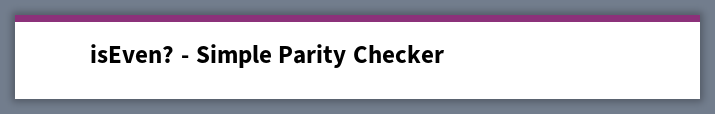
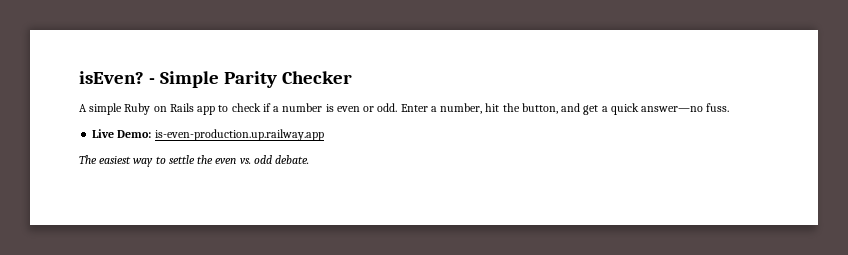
(444, 54) none -> [79,103,730,115] [92,129,324,141] [79,155,310,167] // A simple Ruby on Rails app to check if a number is even or odd. Enter a number, hit the button, and get a quick answer—no fuss. // Live Demo: is-even-production.up.railway.app // The easiest way to settle the even vs. odd debate.

